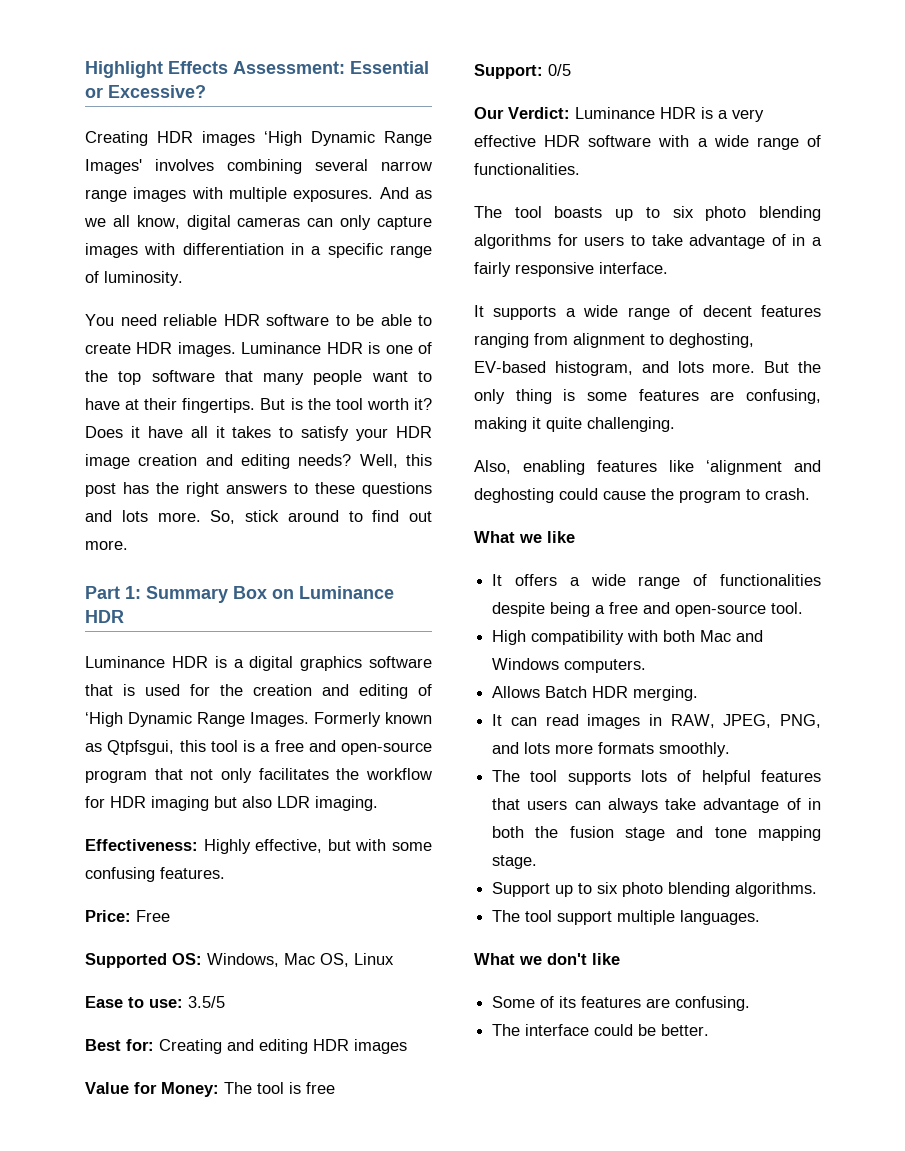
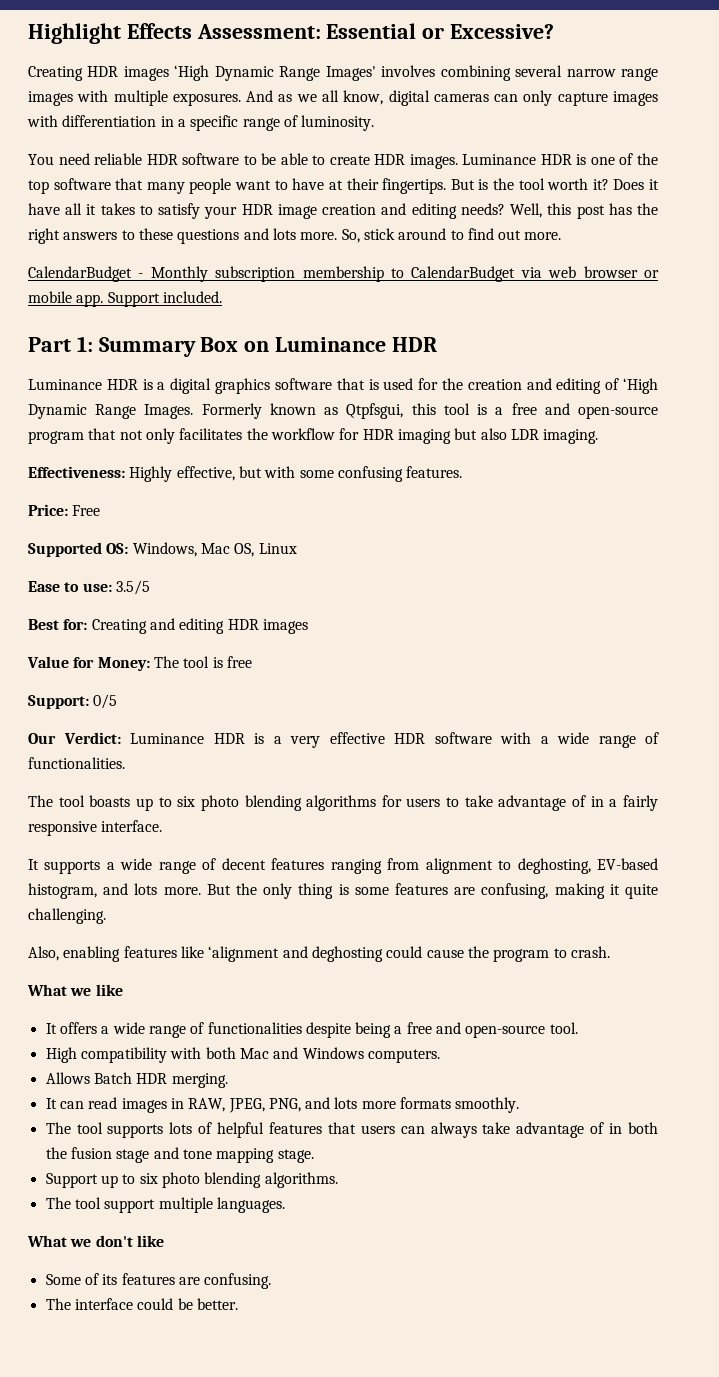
(128, 545) none -> [28,266,660,282] [28,291,222,307] // CalendarBudget - Monthly subscription membership to CalendarBudget via web browser or mobile app. Support included.

